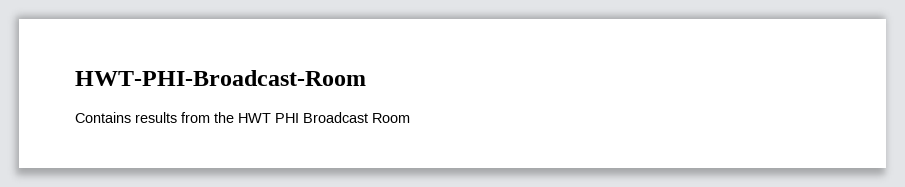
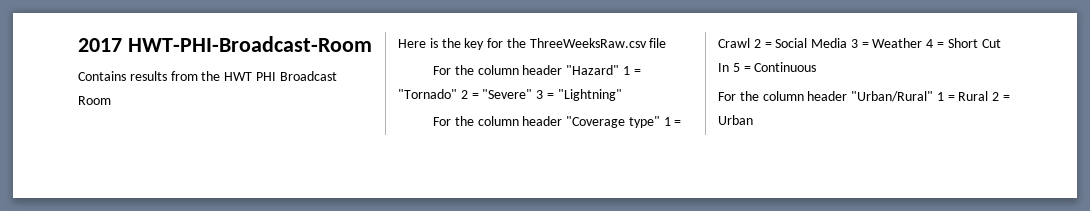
(75, 78) none -> [78,38,122,52] 2017
(410, 118) none -> [398,38,667,50] [433,65,641,75] [398,89,622,101] [433,116,682,128] [718,38,1001,48] [718,62,817,72] [718,91,1011,102] [718,115,753,125] // Here is the key for the ThreeWeeksRaw.csv file // For the column header "Hazard" 1 = "Tornado" 2 = "Severe" 3 = "Lightning" // For the column header "Coverage type" 1 = Crawl 2 = Social Media 3 = Weather 4 = Short Cut In 5 = Continuous // For the column header "Urban/Rural" 1 = Rural 2 = Urban

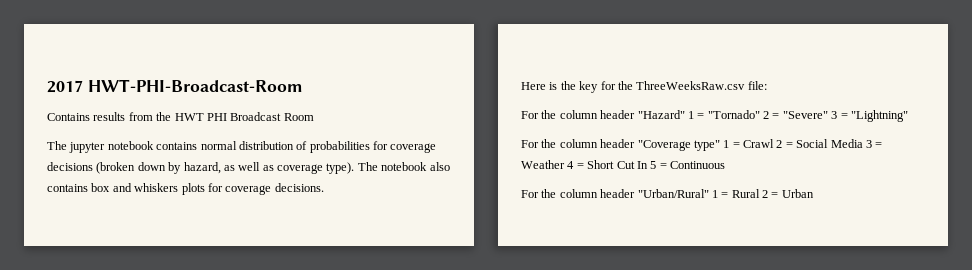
(111, 100) none -> [47,141,437,153] [47,162,450,174] [47,183,324,195] // The jupyter notebook contains normal distribution of probabilities for coverage decisions (broken down by hazard, as well as coverage type). The notebook also contains box and whiskers plots for coverage decisions.
[649,38,667,48] file -> [747,81,767,90] file:

